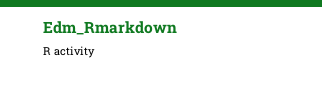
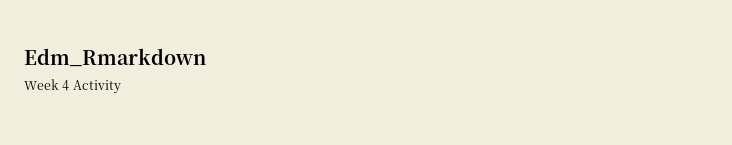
[43,46,95,58] R activity -> [24,79,121,94] Week 4 Activity

